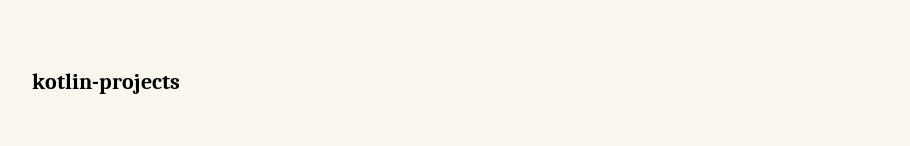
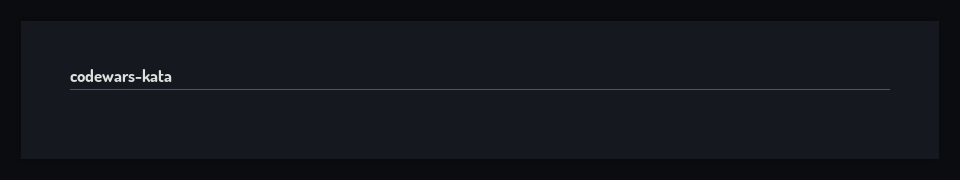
[32,73,180,94] kotlin-projects -> [70,69,172,82] codewars-kata

